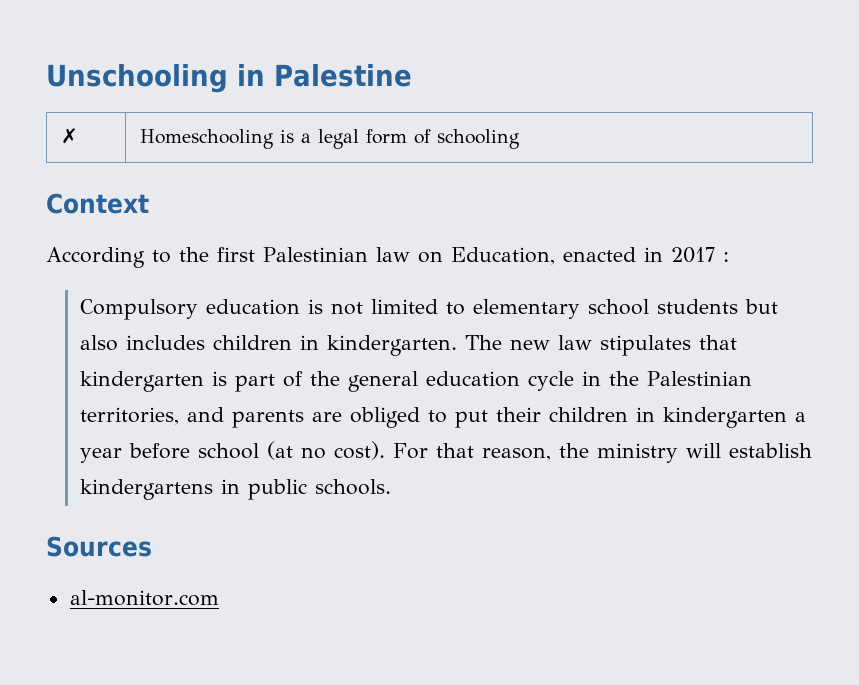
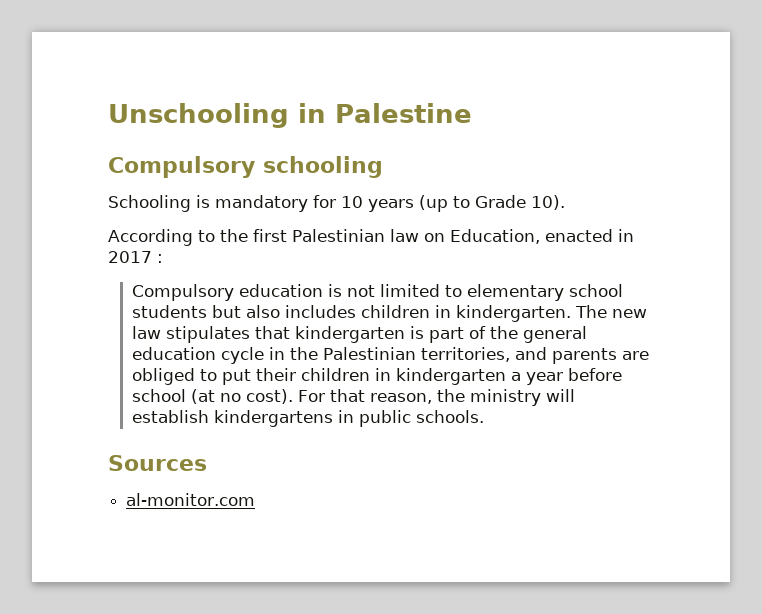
[60,128,78,144] [139,129,520,149] [46,193,149,214] // ✗ | Homeschooling is a legal form of schooling // Context -> [108,156,383,178] [108,195,565,212] // Compulsory schooling // Schooling is mandatory for 10 years (up to Grade 10).

